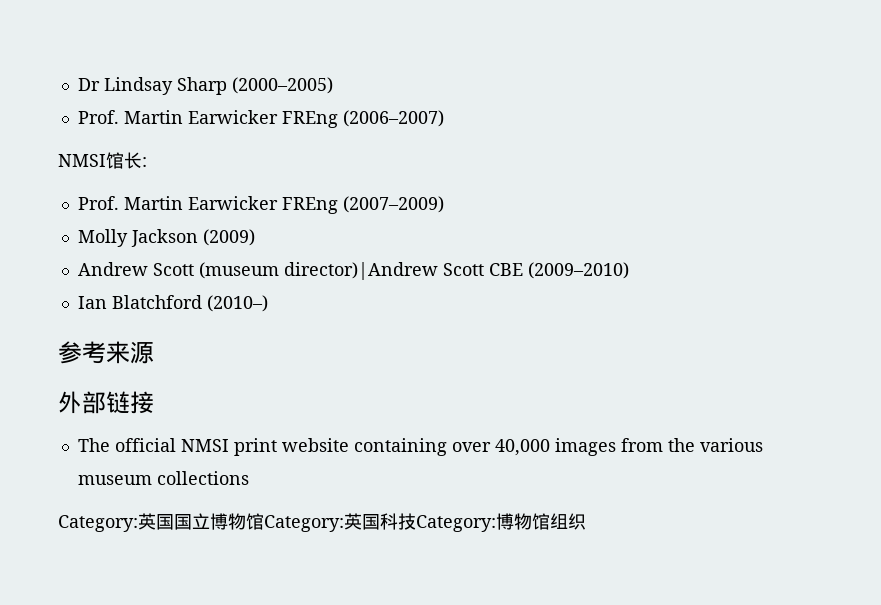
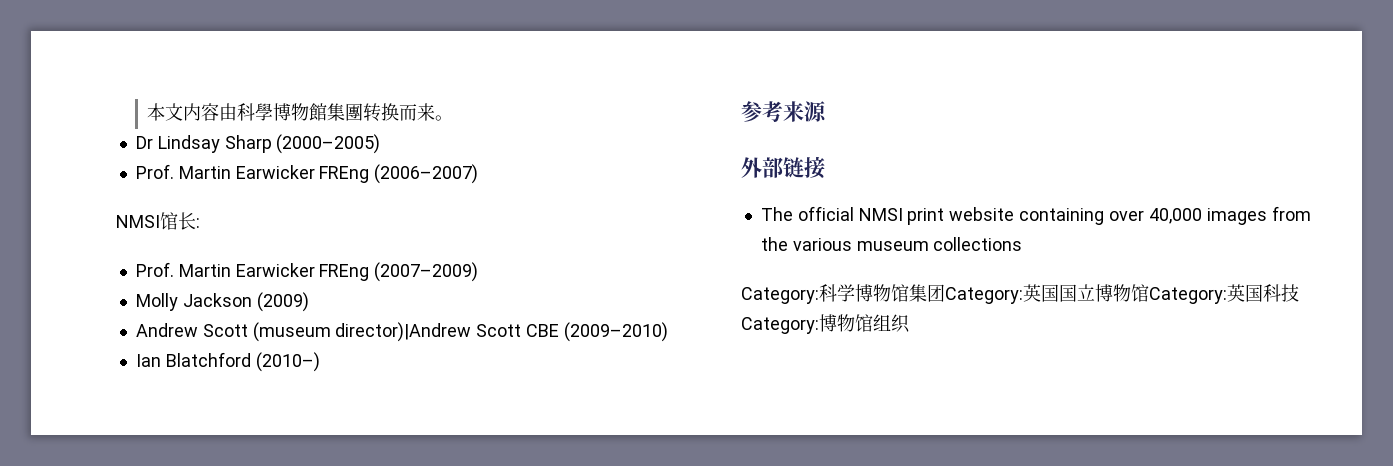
(77, 84) none -> [147,103,454,122] 本文内容由科學博物館集團转换而来。 //
(138, 523) none -> [819,284,1023,304] 科学博物馆集团Category:

